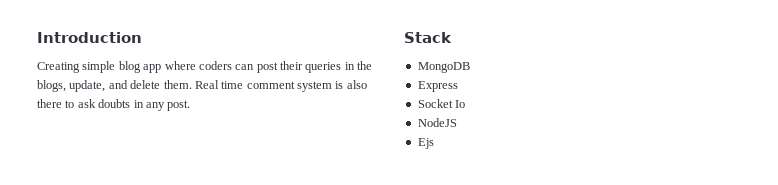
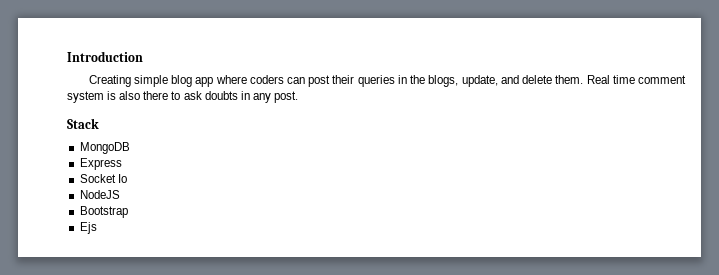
(457, 122) none -> [79,206,128,218] // Bootstrap

